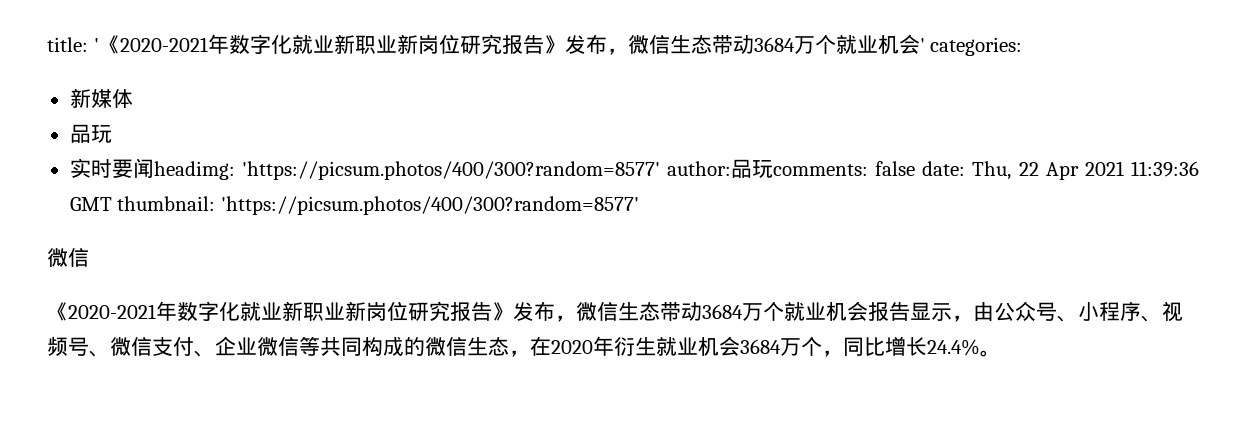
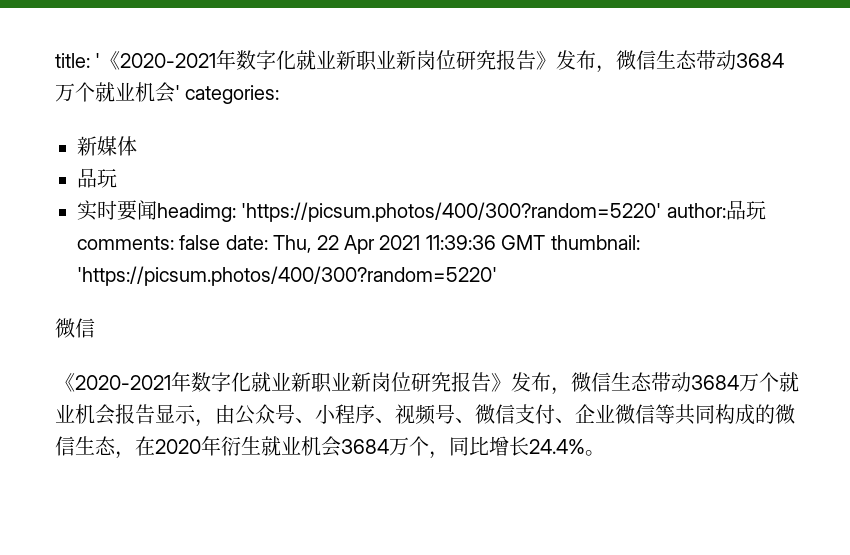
[241,161,660,180] 'https://picsum.photos/400/300?random=8577' -> [241,202,662,222] 'https://picsum.photos/400/300?random=5220'
[220,196,639,215] 'https://picsum.photos/400/300?random=8577' -> [77,266,497,286] 'https://picsum.photos/400/300?random=5220'

